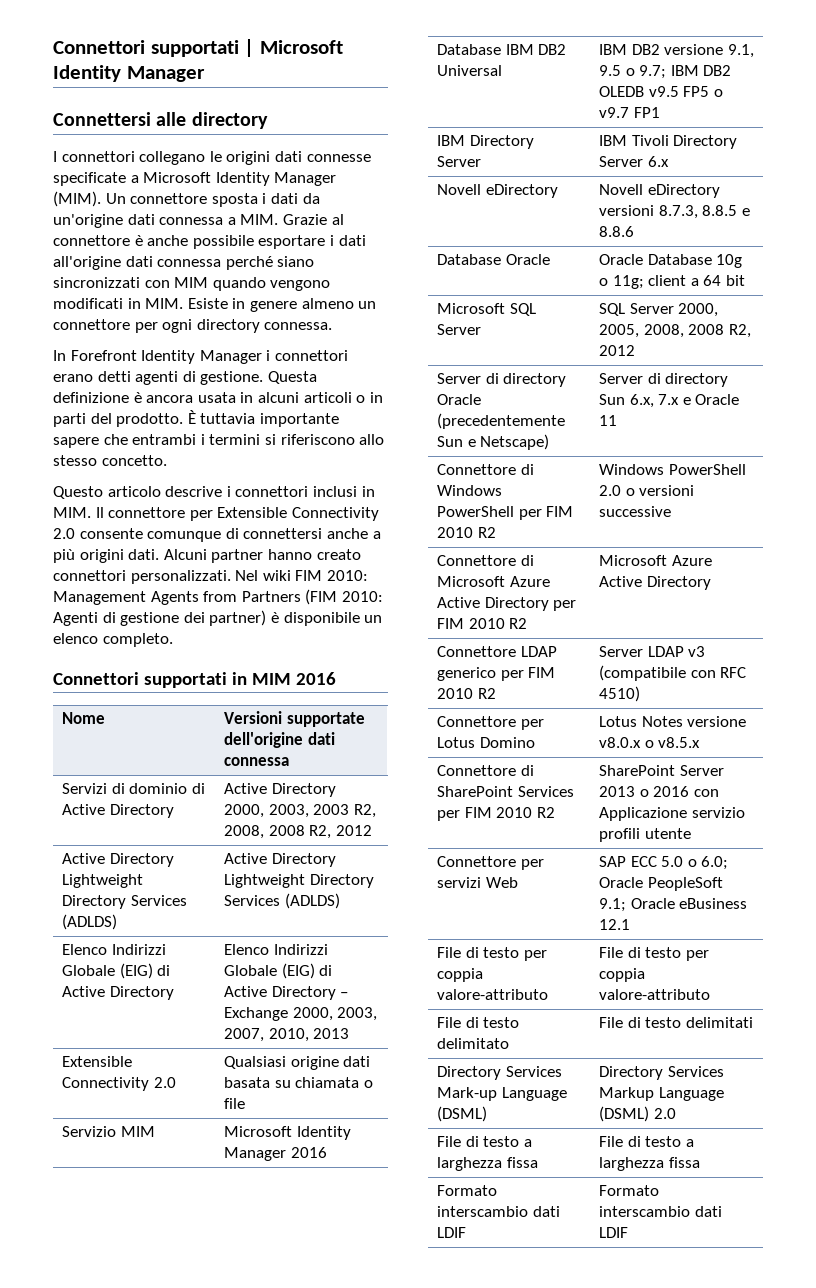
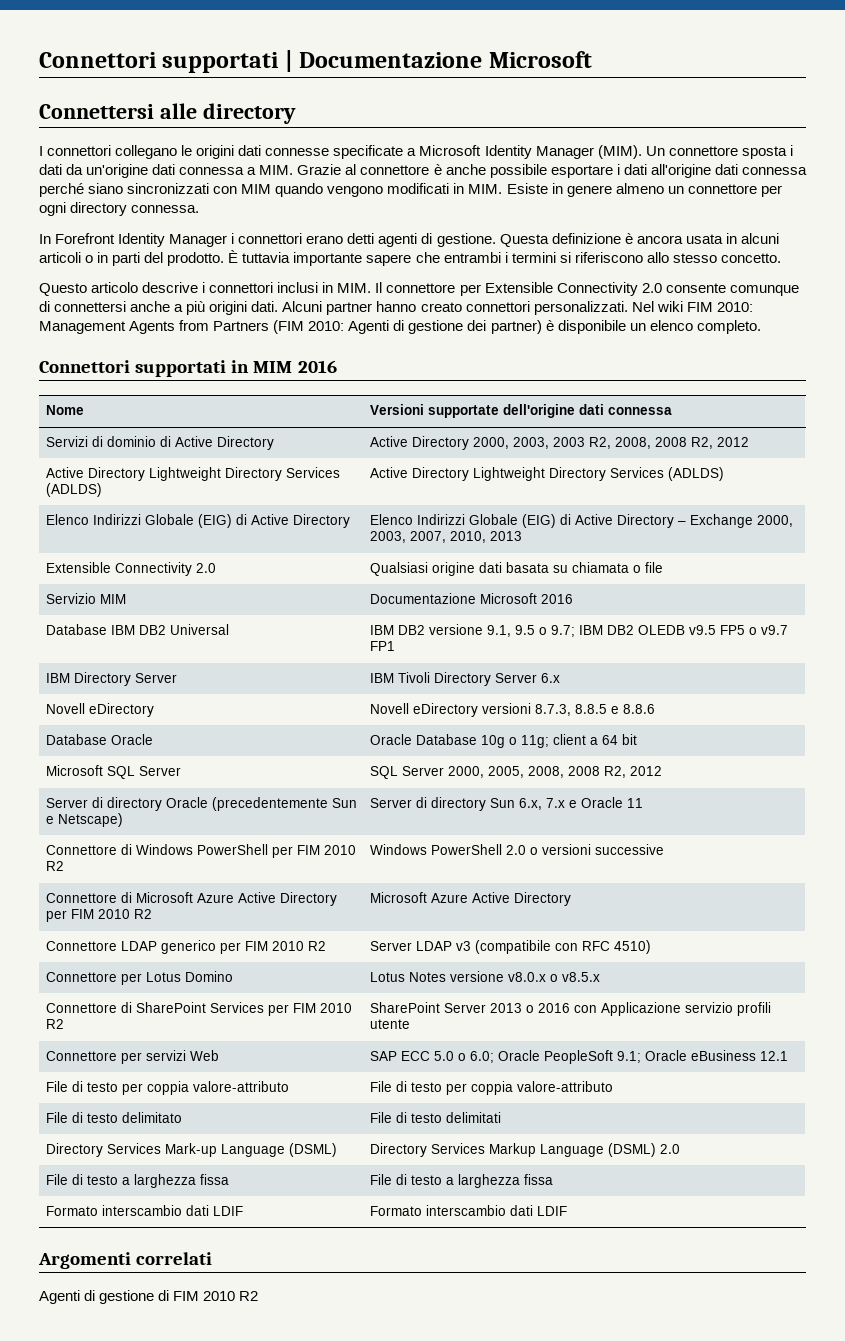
[259,40,343,54] [53,65,205,82] Microsoft Identity Manager -> [299,51,592,68] Documentazione Microsoft
[224,1126,351,1140] [224,1147,287,1161] Microsoft Identity Manager -> [369,593,537,604] Documentazione Microsoft
(629, 1232) none -> [38,1252,213,1269] [39,1290,259,1304] // Argomenti correlati // Agenti di gestione di FIM 2010 R2

